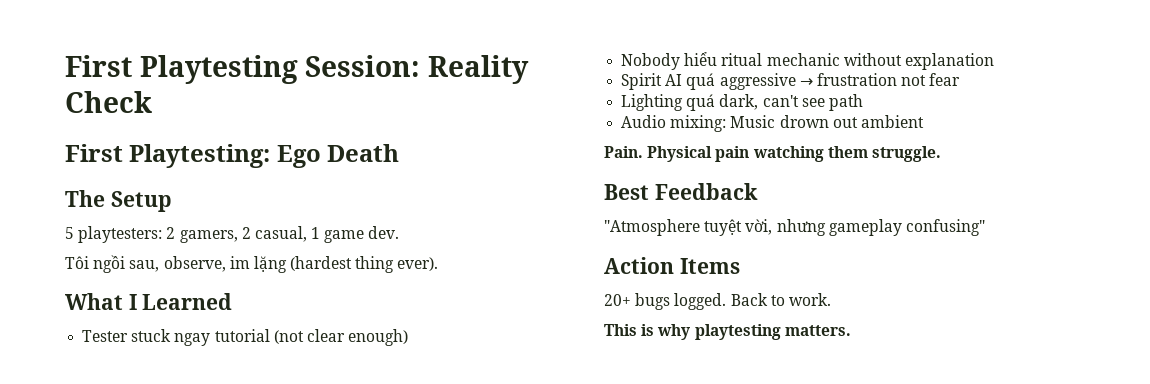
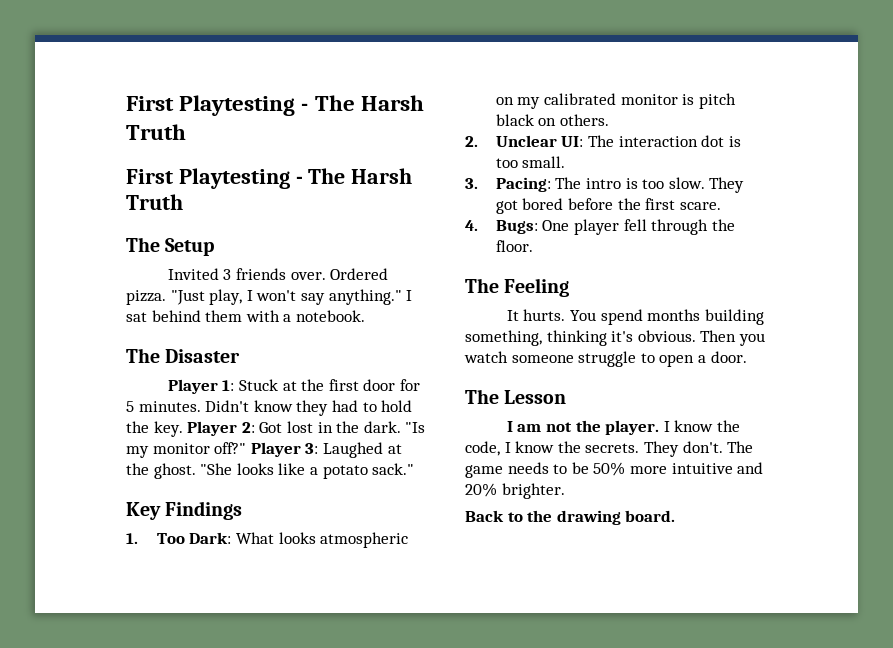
[65,55,529,84] [65,91,152,113] [65,144,400,168] [65,190,172,212] [65,226,400,243] [65,255,439,273] [65,293,233,310] [82,329,409,346] [621,52,994,70] [621,73,961,90] [621,94,863,111] [621,115,924,132] [604,146,941,162] [604,183,758,200] [604,219,985,236] [604,257,740,274] [604,293,831,310] [604,324,851,340] First Playtesting Session: Reality Check // First Playtesting: Ego Death // The Setup // 5 playtesters: 2 gamers, 2 casual, 1 game dev. // Tôi ngồi sau, observe, im lặng (hardest thing ever). // What I Learned // Tester stuck ngay tutorial (not clear enough) // Nobody hiểu ritual mechanic without explanation // Spirit AI quá aggressive → frustration not fear // Lighting quá dark, can't see path // Audio mixing: Music drown out ambient // Pain. Physical pain watching them struggle. // Best Feedback // "Atmosphere tuyệt vời, nhưng gameplay confusing" // Action Items // 20+ bugs logged. Back to work. // This is why playtesting matters. -> [126,95,424,116] [126,124,186,140] [126,168,413,189] [126,194,183,210] [126,237,215,256] [167,268,389,280] [126,289,413,305] [126,310,365,322] [126,348,241,363] [167,379,420,394] [126,400,413,416] [126,421,426,437] [126,442,402,458] [126,463,415,479] [126,501,243,520] [126,532,409,548] [495,93,736,109] [495,114,609,126] [465,135,741,147] [495,156,566,168] [465,177,745,193] [495,198,721,214] [465,219,735,235] [495,240,533,252] [465,278,570,297] [506,309,764,325] [465,330,765,346] [464,351,747,367] [465,389,567,404] [506,420,740,435] [465,441,754,457] [465,462,764,478] [465,483,565,499] [465,510,676,525] First Playtesting - The Harsh Truth // First Playtesting - The Harsh Truth // The Setup // Invited 3 friends over. Ordered pizza. "Just play, I won't say anything." I sat behind them with a notebook. // The Disaster // Player 1: Stuck at the first door for 5 minutes. Didn't know they had to hold the key. Player 2: Got lost in the dark. "Is my monitor off?" Player 3: Laughed at the ghost. "She looks like a potato sack." // Key Findings // 1. Too Dark: What looks atmospheric on my calibrated monitor is pitch black on others. // 2. Unclear UI: The interaction dot is too small. // 3. Pacing: The intro is too slow. They got bored before the first scare. // 4. Bugs: One player fell through the floor. // The Feeling // It hurts. You spend months building something, thinking it's obvious. Then you watch someone struggle to open a door. // The Lesson // I am not the player. I know the code, I know the secrets. They don't. The game needs to be 50% more intuitive and 20% brighter. // Back to the drawing board.

